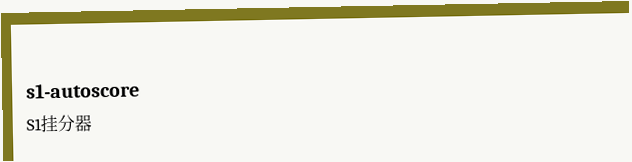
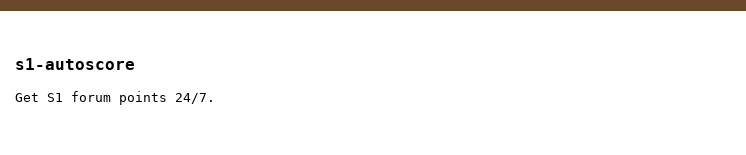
[26,114,92,133] S1挂分器 -> [15,91,215,105] Get S1 forum points 24/7.

